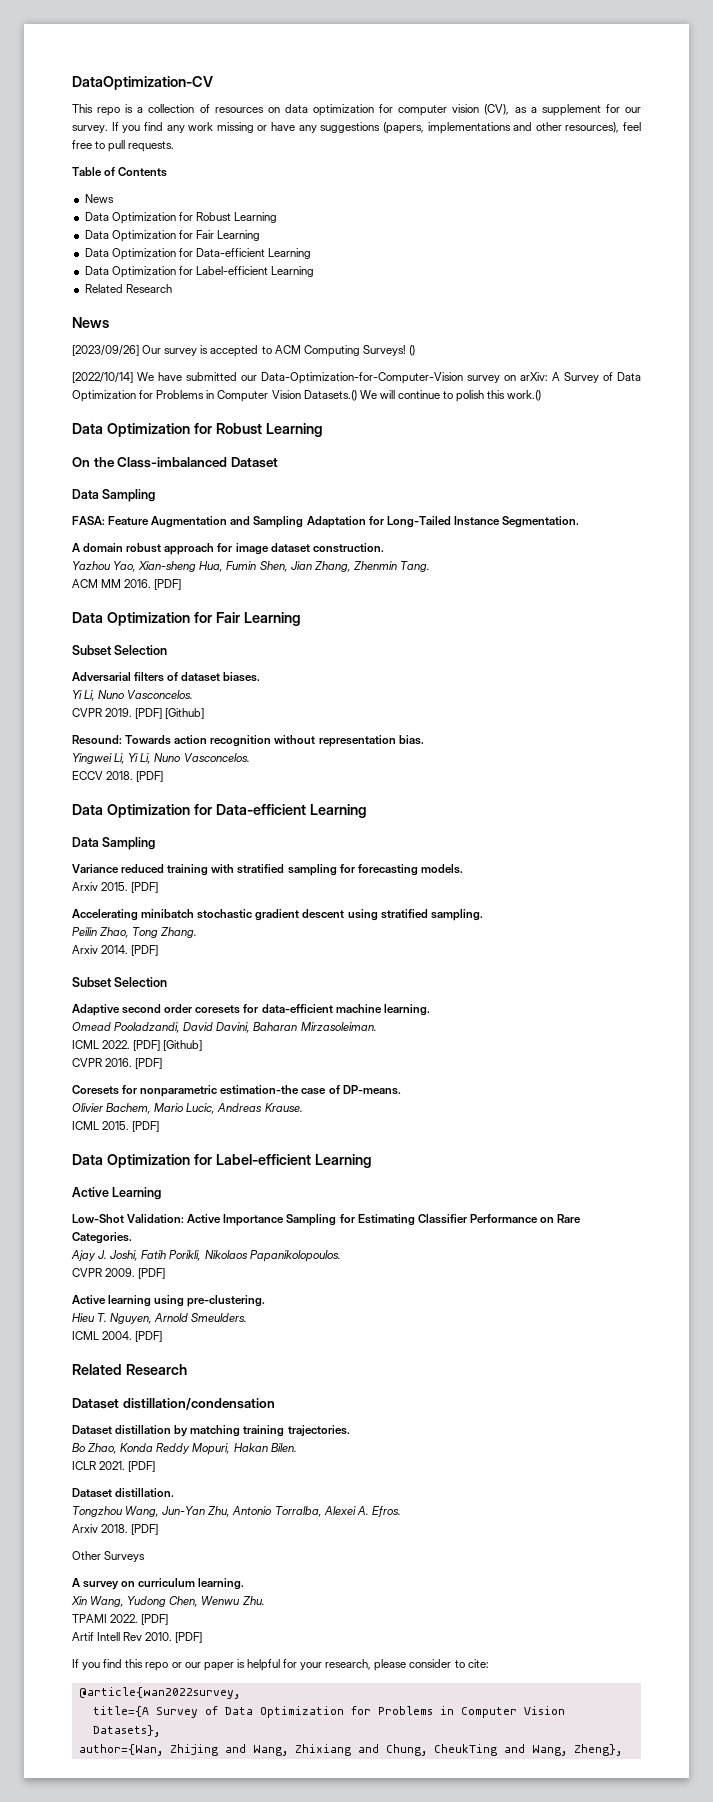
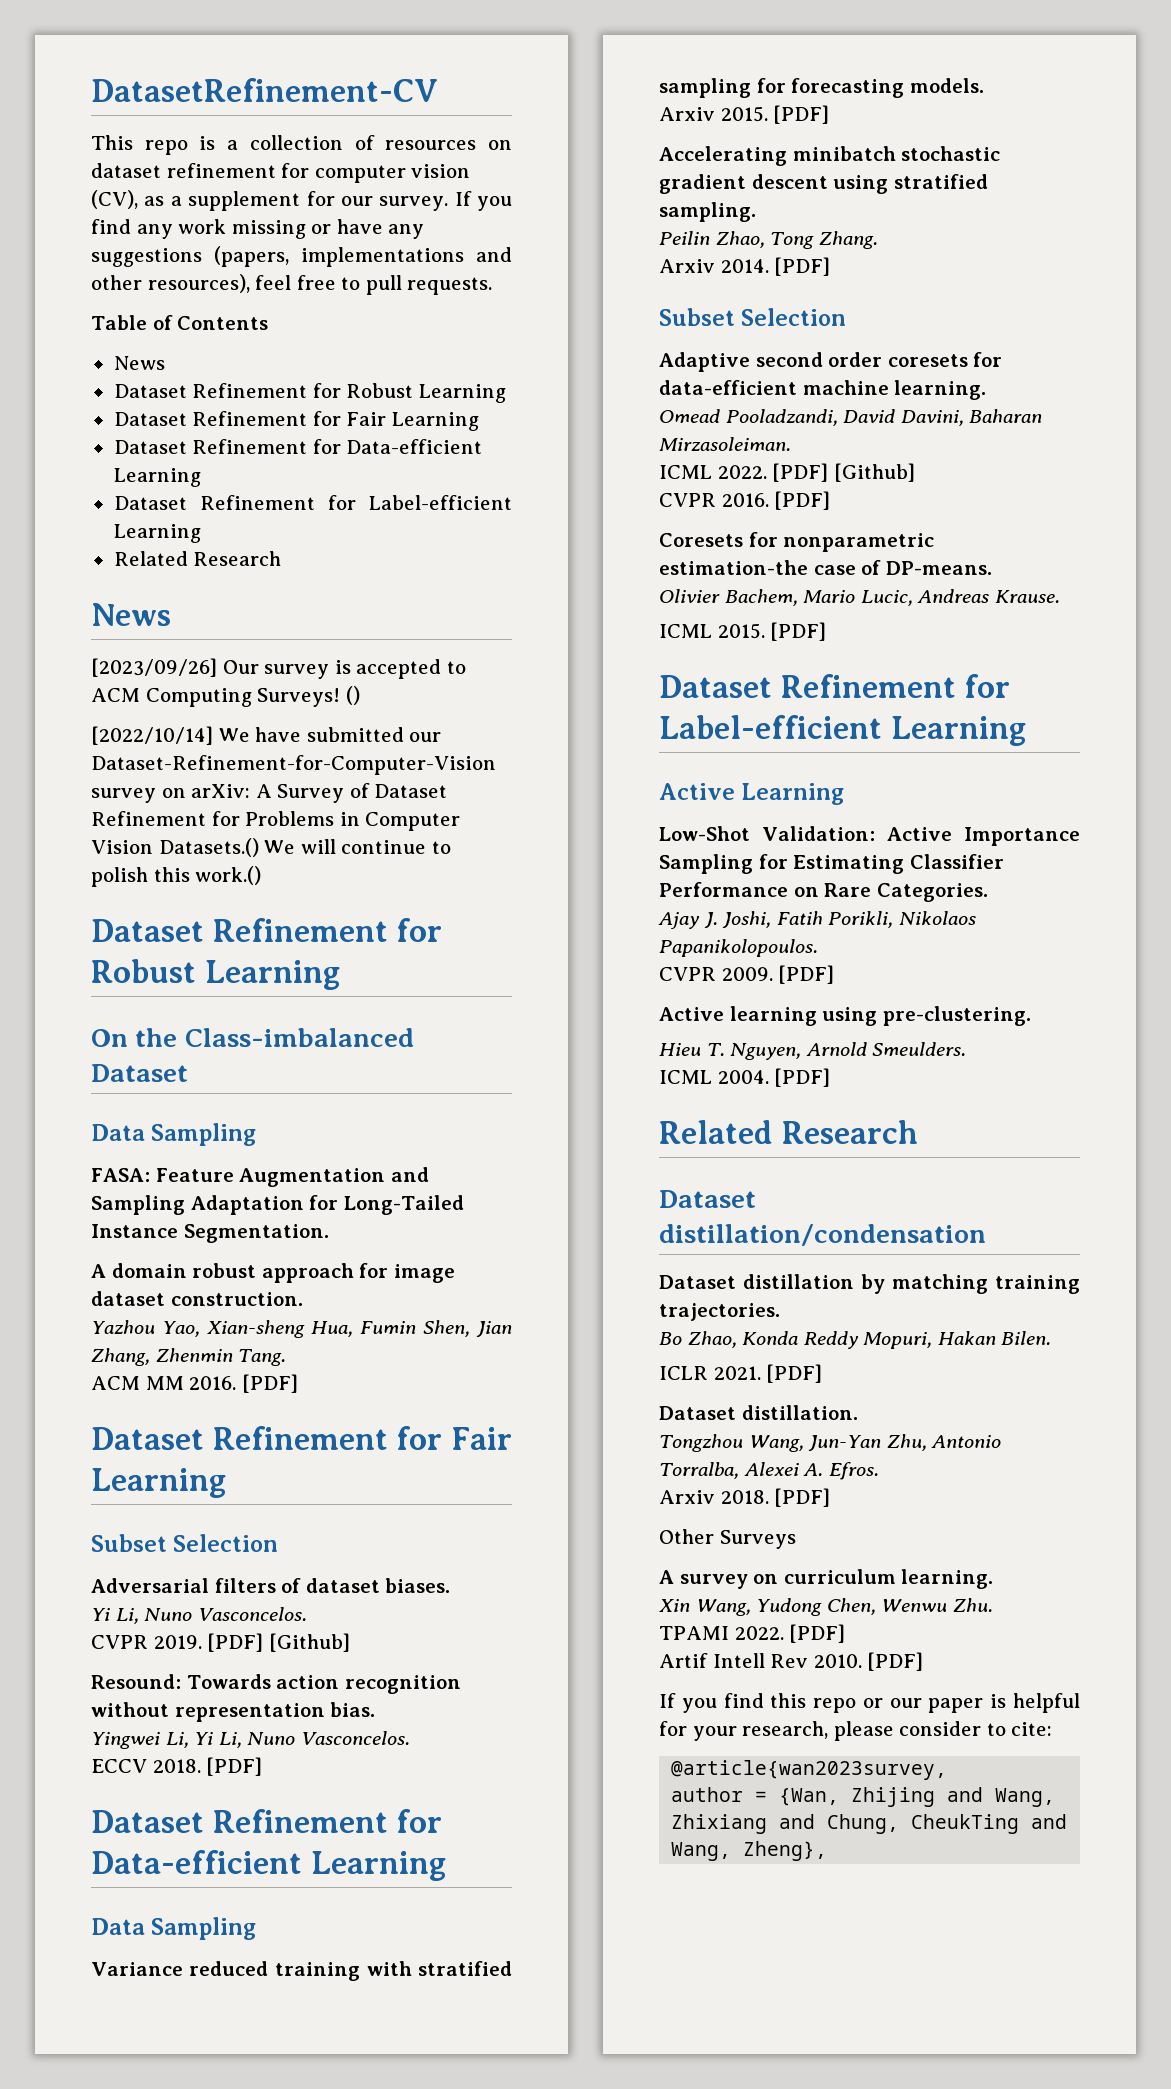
[72,76,213,90] DataOptimization-CV -> [91,78,438,102] DatasetRefinement-CV
[284,104,374,116] data optimization -> [91,163,276,178] dataset refinement
[84,212,278,224] [84,230,261,242] [84,248,312,260] [84,266,176,278] Data Optimization for Robust Learning // Data Optimization for Fair Learning // Data Optimization for Data-efficient Learning // Data Optimization -> [113,383,506,403] [113,411,479,431] [113,439,483,454] [113,468,201,487] [113,495,315,510] Dataset Refinement for Robust Learning // Dataset Refinement for Fair Learning // Dataset Refinement for Data-efficient Learning // Dataset Refinement
[261,372,463,384] Data-Optimization-for-Computer-Vision -> [91,755,496,775] Dataset-Refinement-for-Computer-Vision
[617,372,641,381] [72,390,136,402] Data Optimization -> [374,784,448,798] [91,811,206,826] Dataset Refinement
[72,423,190,437] Data Optimization -> [91,918,388,942] Dataset Refinement
[72,612,190,626] Data Optimization -> [91,1426,388,1450] Dataset Refinement
[72,804,190,818] Data Optimization -> [91,1809,388,1833] Dataset Refinement
[72,1154,190,1168] Data Optimization -> [659,674,956,698] Dataset Refinement
[78,1687,240,1699] [92,1706,565,1718] [92,1725,160,1737] [78,1744,163,1756] @article{wan2022survey, // title={A Survey of Data Optimization for Problems in Computer Vision Datasets}, // author={Wan, -> [671,1760,948,1780] [671,1787,840,1806] @article{wan2023survey, // author = {Wan,

